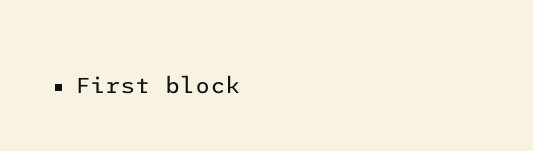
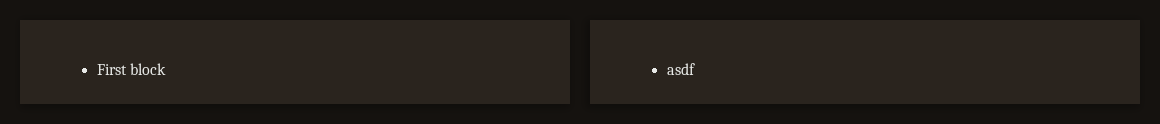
(240, 84) none -> [666,63,695,75] // asdf

